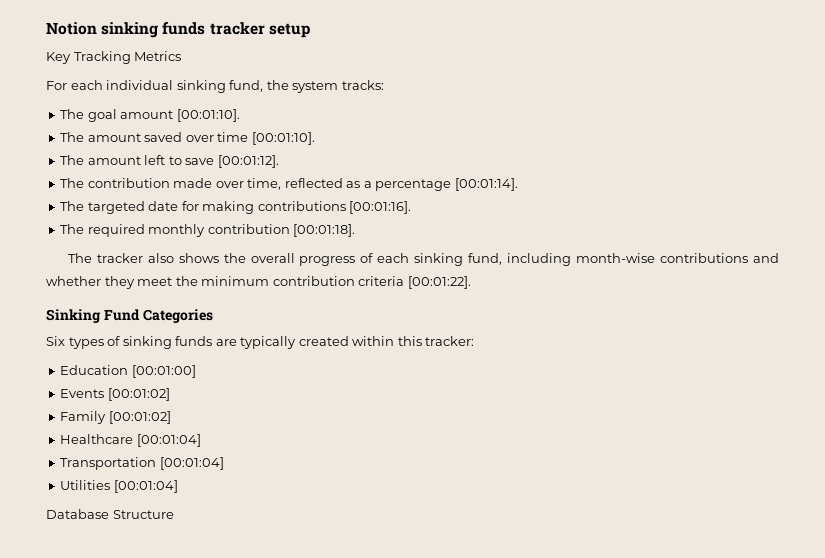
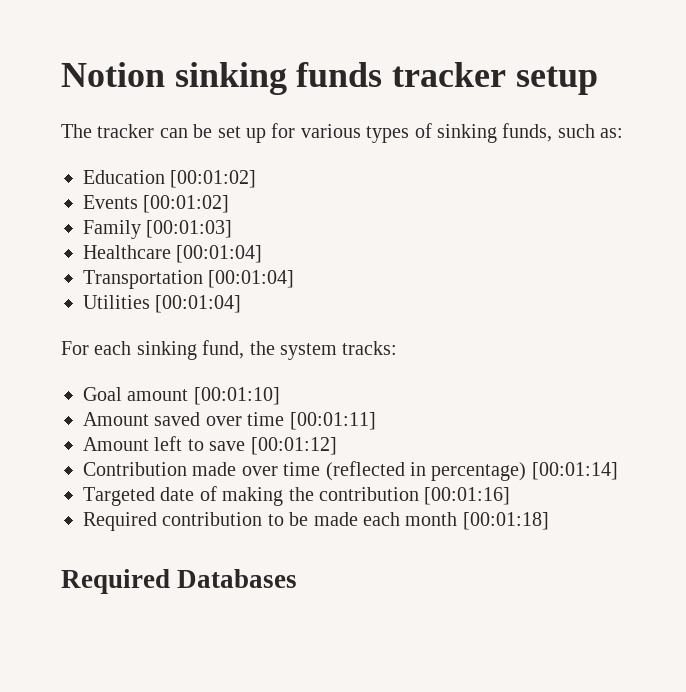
[46,51,182,64] [46,80,384,93] [60,109,240,122] [60,132,315,145] [60,155,279,168] [60,178,518,191] [60,201,412,214] [60,224,356,237] [67,253,779,266] [46,276,471,289] [46,309,213,323] [46,336,475,349] Key Tracking Metrics // For each individual sinking fund, the system tracks: // The goal amount [00:01:10]. // The amount saved over time [00:01:10]. // The amount left to save [00:01:12]. // The contribution made over time, reflected as a percentage [00:01:14]. // The targeted date for making contributions [00:01:16]. // The required monthly contribution [00:01:18]. // The tracker also shows the overall progress of each sinking fund, including month-wise contributions and whether they meet the minimum contribution criteria [00:01:22]. // Sinking Fund Categories // Six types of sinking funds are typically created within this tracker: -> [61,123,624,143] The tracker can be set up for various types of sinking funds, such as:
[131,365,196,378] [00:01:00] -> [170,170,257,188] [00:01:02]
[108,411,171,424] [00:01:02] -> [146,220,233,238] [00:01:03]
[46,509,174,519] Database Structure -> [61,340,398,360] [83,387,280,405] [83,412,376,430] [83,436,337,455] [83,461,618,481] [83,486,511,506] [83,512,549,531] [61,569,298,594] For each sinking fund, the system tracks: // Goal amount [00:01:10] // Amount saved over time [00:01:11] // Amount left to save [00:01:12] // Contribution made over time (reflected in percentage) [00:01:14] // Targeted date of making the contribution [00:01:16] // Required contribution to be made each month [00:01:18] // Required Databases

